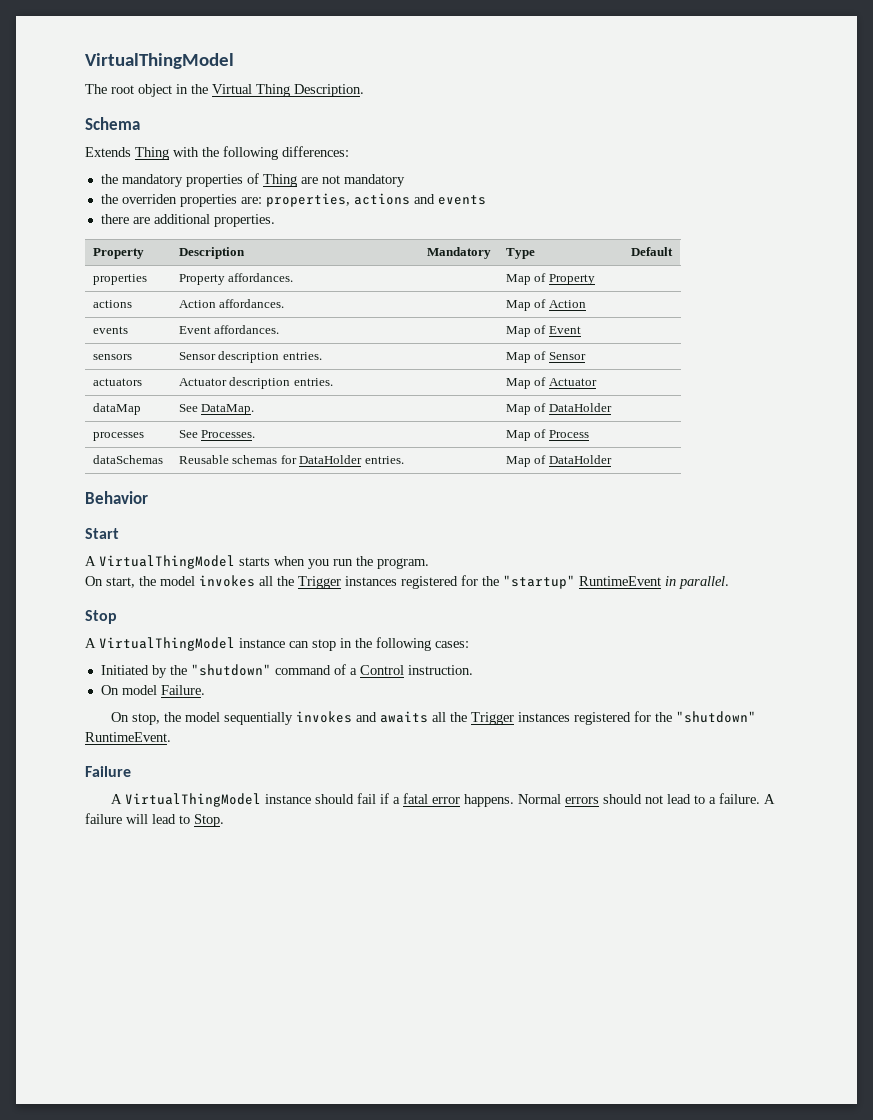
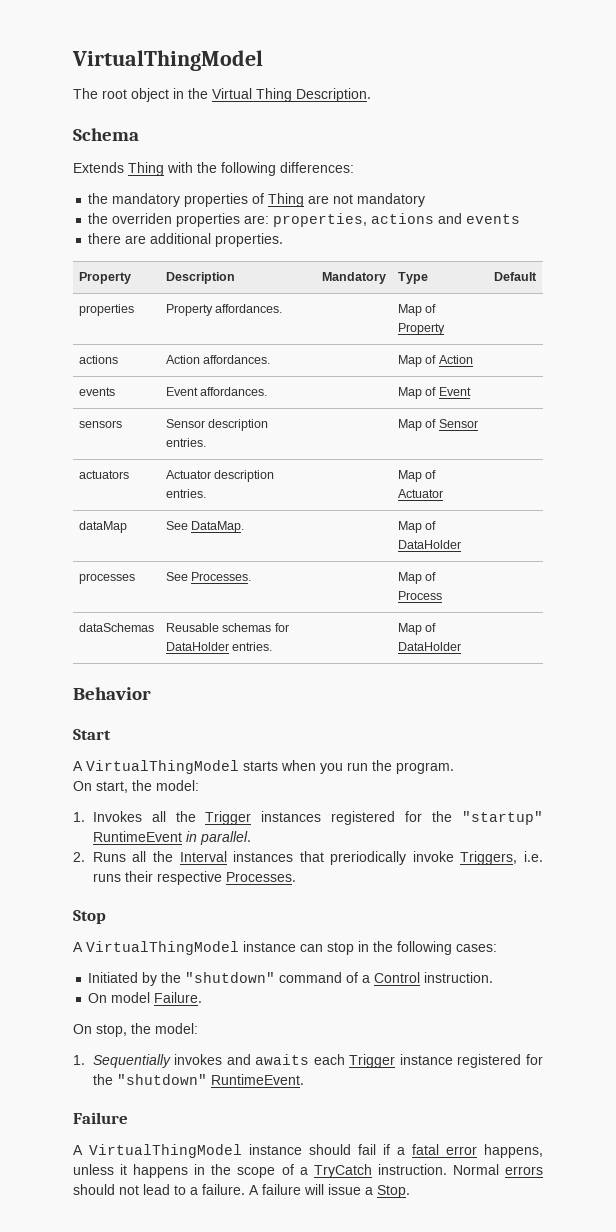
[160,575,255,587] model invokes -> [156,780,199,791] [73,811,142,822] model: // 1. Invokes
(729, 582) none -> [73,851,543,865] [92,871,296,885] // 2. Runs all the Interval instances that preriodically invoke Triggers, i.e. runs their respective Processes.
[185,711,571,725] model sequentially invokes and awaits all the Trigger instances -> [155,1023,198,1034] [73,1054,453,1068] model: // 1. Sequentially invokes and awaits each Trigger instance
[464,794,515,807] happens. -> [484,1144,543,1158] [73,1164,447,1178] happens, unless it happens in the scope of a TryCatch instruction.
[152,814,190,824] lead to -> [328,1184,373,1195] issue a

